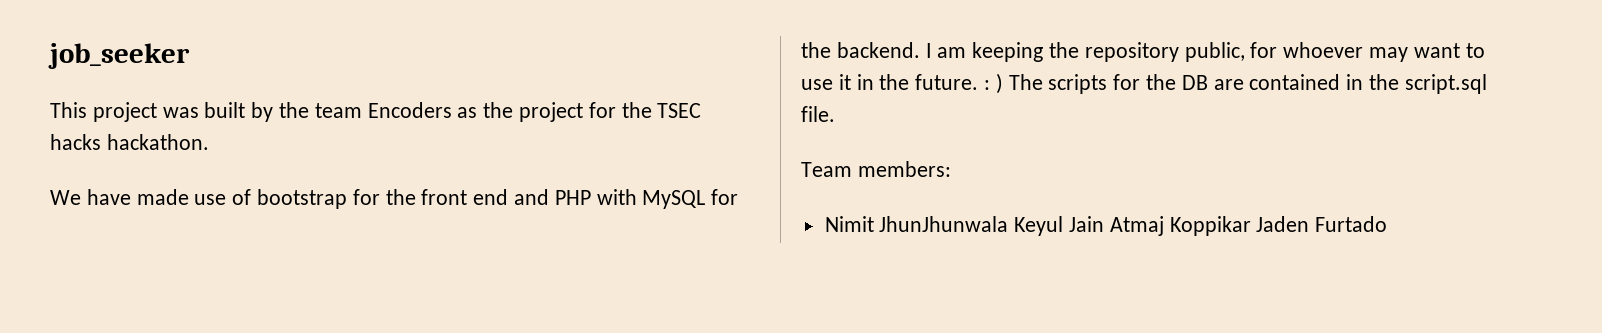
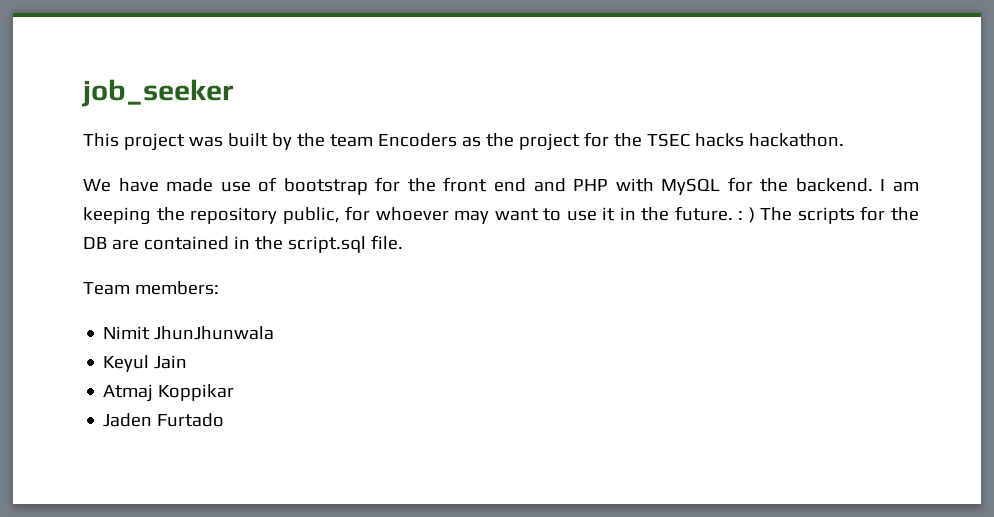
(1009, 224) none -> (275, 333) //
(1105, 224) none -> (188, 362) //
(1251, 226) none -> (235, 392) //

